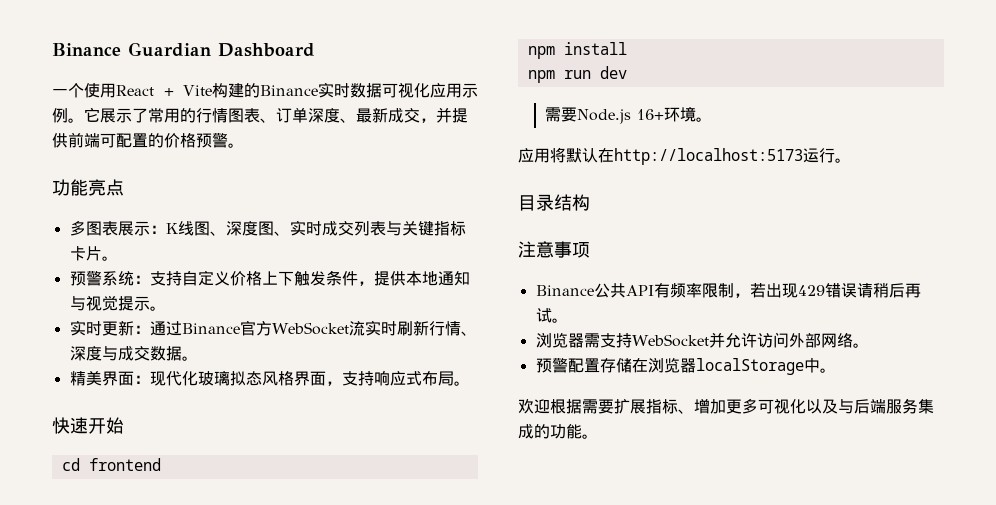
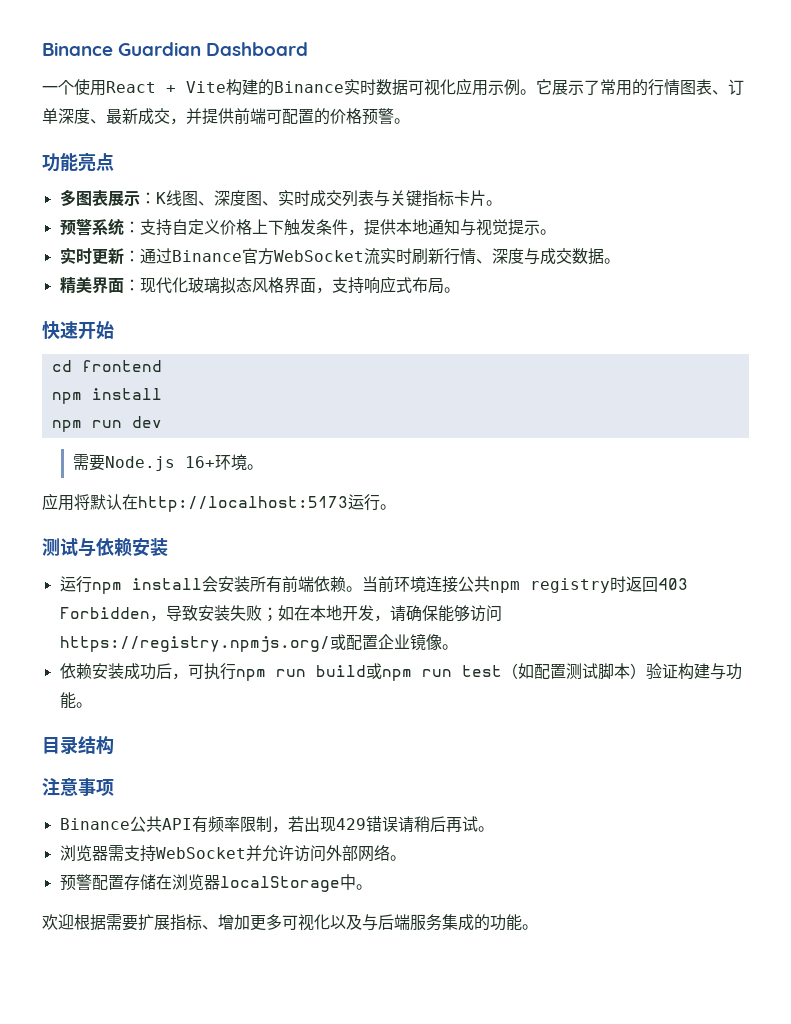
(851, 160) none -> [42,538,168,557] [59,576,688,594] [59,605,502,622] [59,633,458,652] [59,663,742,681] [59,692,92,709] // 测试与依赖安装 // 运行npm install会安装所有前端依赖。当前环境连接公共npm registry时返回403 Forbidden，导致安装失败；如在本地开发，请确保能够访问https://registry.npmjs.org/或配置企业镜像。 // 依赖安装成功后，可执行npm run build或npm run test（如配置测试脚本）验证构建与功能。

